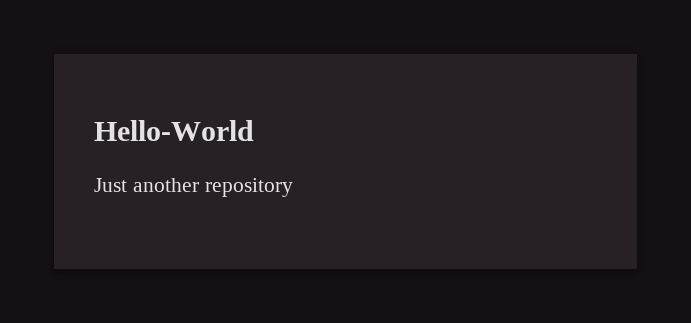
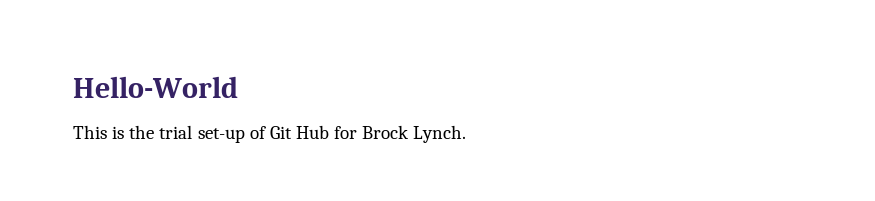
[94,178,293,197] Just another repository -> [73,125,467,143] This is the trial set-up of Git Hub for Brock Lynch.

